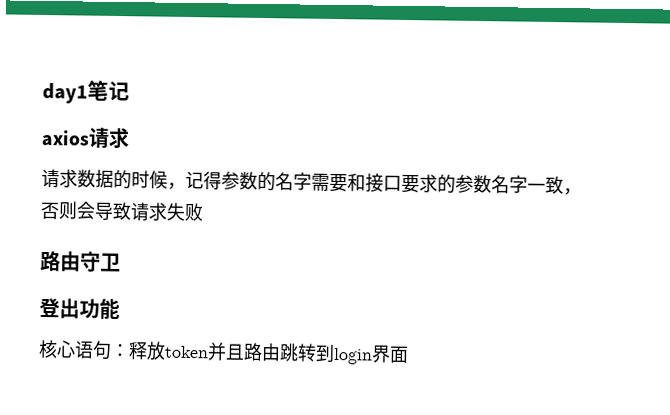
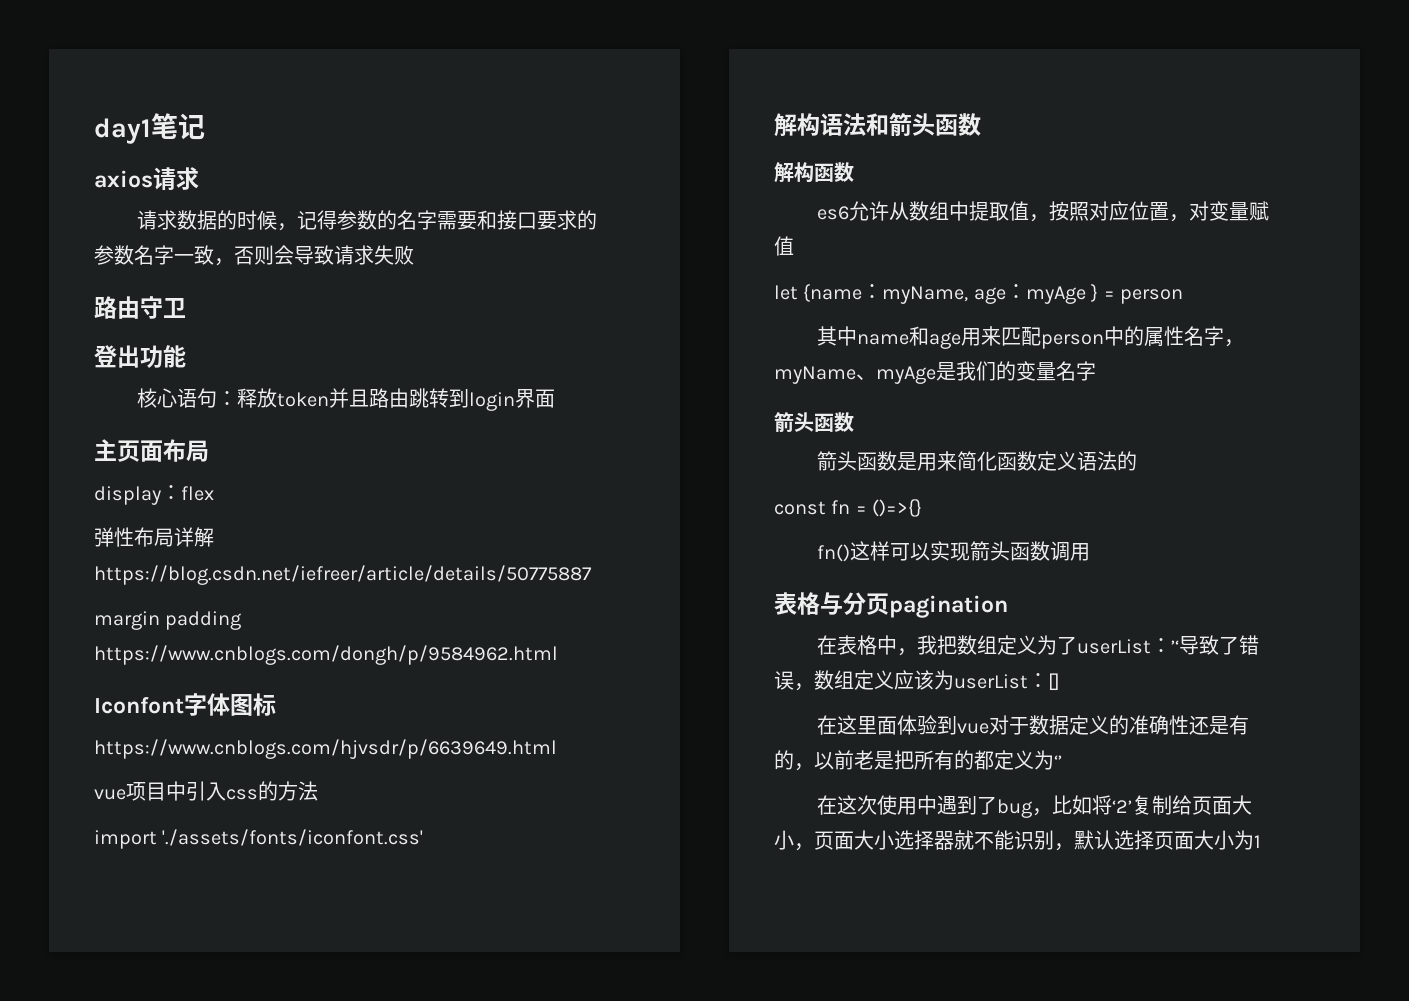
(409, 354) none -> [94,439,209,462] [94,485,214,505] [94,527,214,547] [94,565,592,585] [94,611,242,630] [94,645,558,665] [94,693,276,716] [94,739,557,759] [94,781,318,801] [94,829,424,849] [774,113,981,137] [774,162,854,183] [817,201,1270,222] [774,236,794,256] [774,284,1183,304] [817,326,1245,349] [774,361,1096,384] [774,412,854,432] [817,451,1138,471] [774,499,923,517] [817,541,1091,562] [774,592,1008,618] [817,635,1260,656] [774,670,1060,691] [817,715,1250,735] [774,750,1062,771] [817,795,1253,818] [774,830,1261,851] // 主页面布局 // display：flex // 弹性布局详解https://blog.csdn.net/iefreer/article/details/50775887 // margin padding https://www.cnblogs.com/dongh/p/9584962.html // Iconfont字体图标 // https://www.cnblogs.com/hjvsdr/p/6639649.html // vue项目中引入css的方法 // import './assets/fonts/iconfont.css' // 解构语法和箭头函数 // 解构函数 // es6允许从数组中提取值，按照对应位置，对变量赋值 // let {name：myName, age：myAge } = person // 其中name和age用来匹配person中的属性名字，myName、myAge是我们的变量名字 // 箭头函数 // 箭头函数是用来简化函数定义语法的 // const fn = ()=>{} // fn()这样可以实现箭头函数调用 // 表格与分页pagination // 在表格中，我把数组定义为了userList：’‘导致了错误，数组定义应该为userList：[] // 在这里面体验到vue对于数据定义的准确性还是有的，以前老是把所有的都定义为‘’ // 在这次使用中遇到了bug，比如将‘2’复制给页面大小，页面大小选择器就不能识别，默认选择页面大小为1

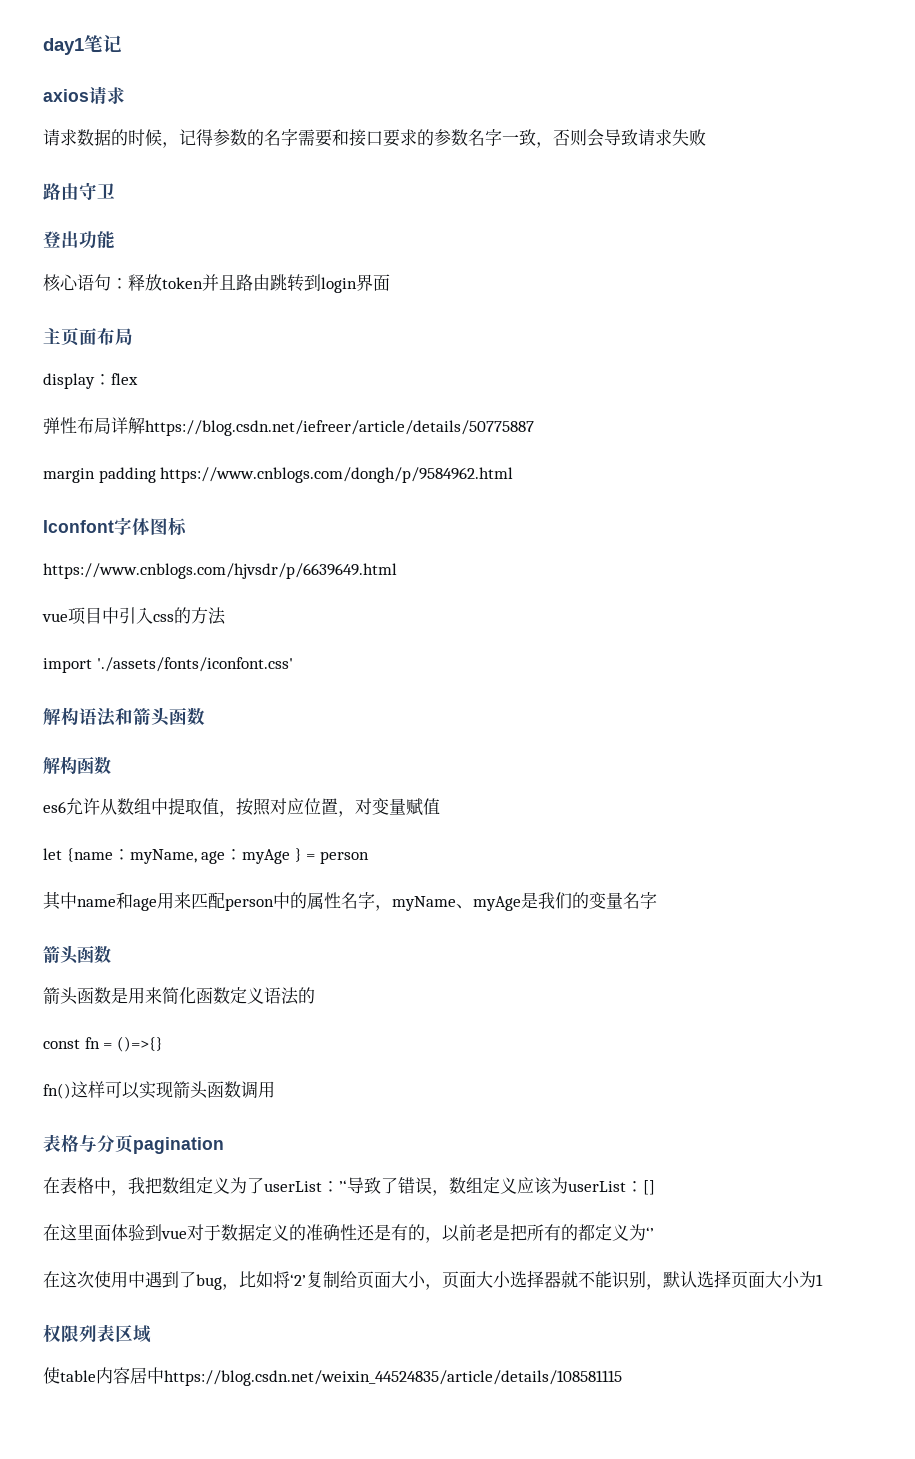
(1261, 841) none -> [43,1324,151,1343] [43,1367,622,1386] // 权限列表区域 // 使table内容居中https://blog.csdn.net/weixin_44524835/article/details/108581115

